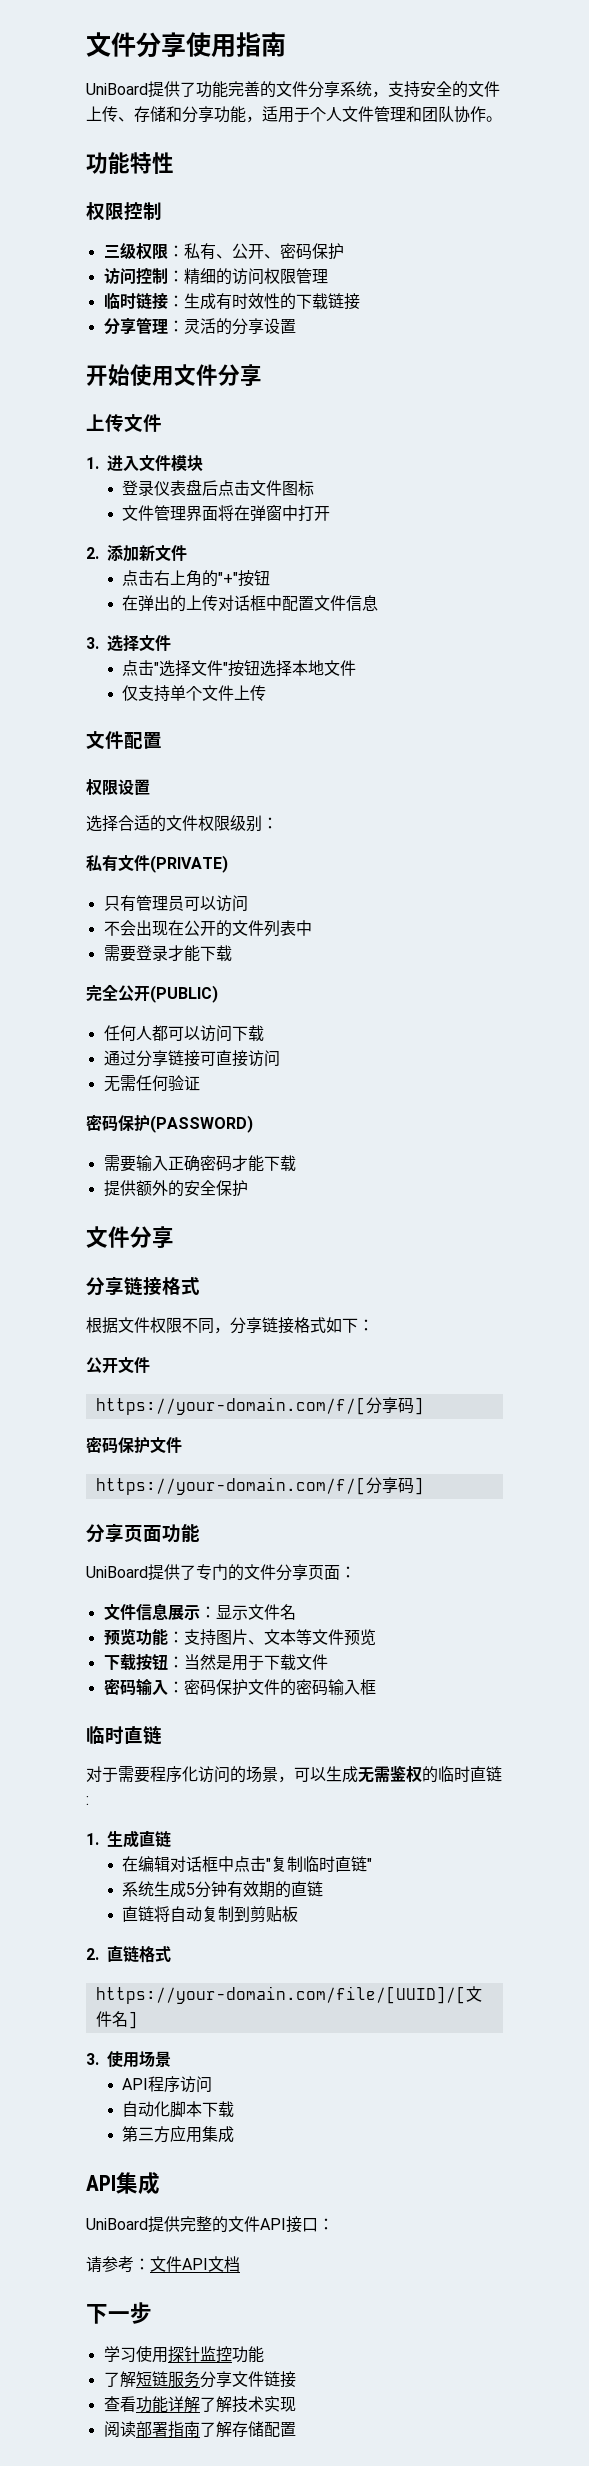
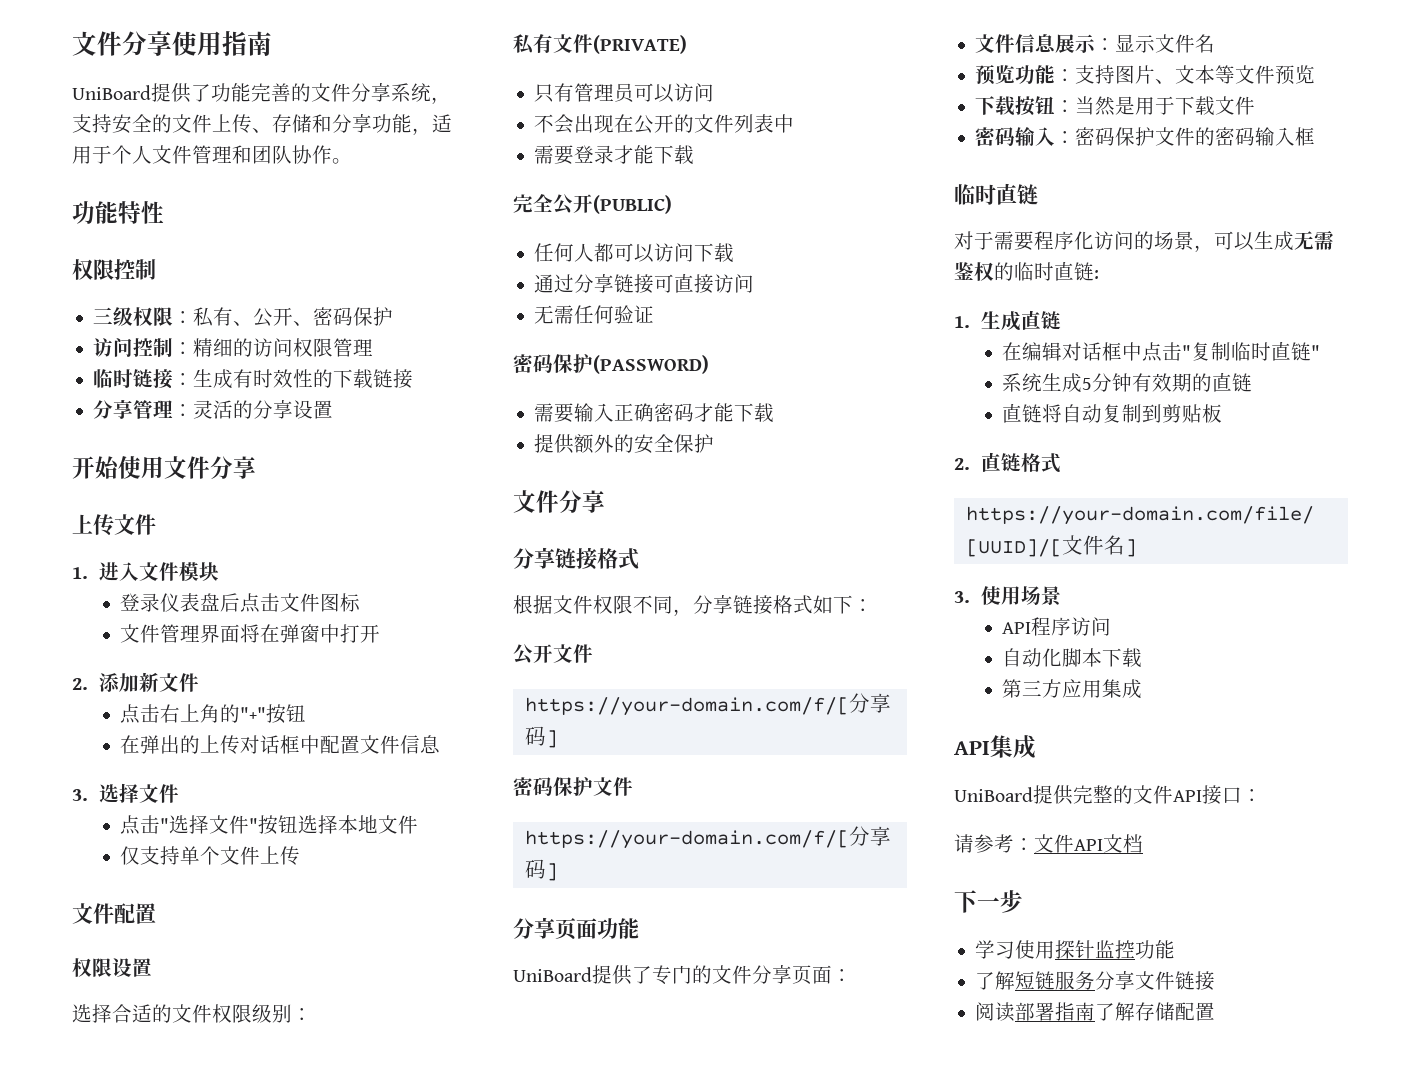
[103,2396,296,2413] // 查看功能详解了解技术实现 -> (1216, 981) none

